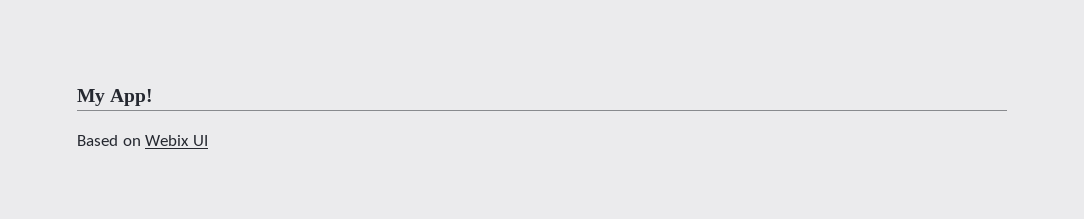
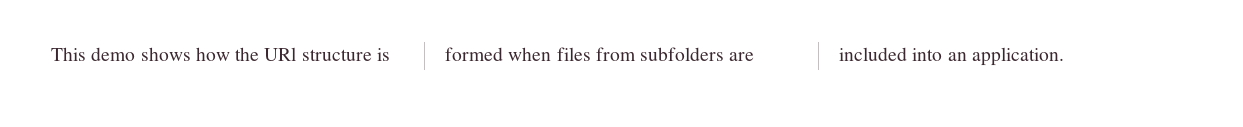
[77,89,154,106] [77,135,208,146] My App! // Based on Webix UI -> [51,47,1064,66] This demo shows how the URl structure is formed when files from subfolders are included into an application.

